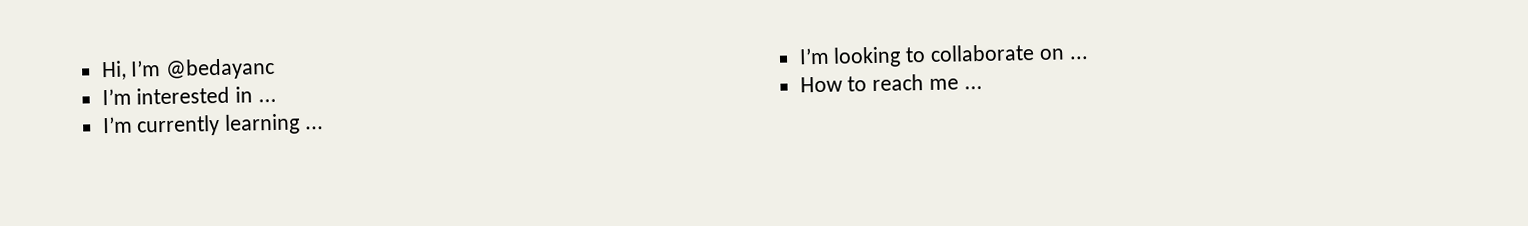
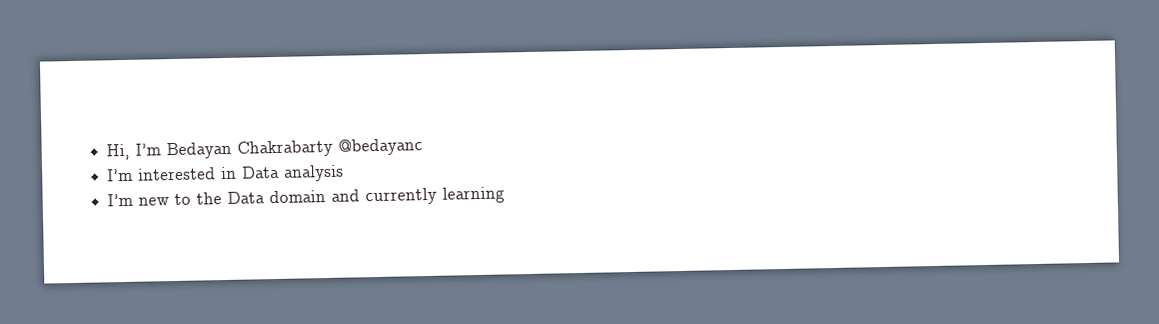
(162, 68) none -> [166,139,334,160] Bedayan Chakrabarty
[258,98,278,103] [101,113,325,137] [798,44,1089,68] [799,74,983,93] ... // I’m currently learning ... // I’m looking to collaborate on ... // How to reach me ... -> [242,164,345,182] [107,186,506,207] Data analysis // I’m new to the Data domain and currently learning

